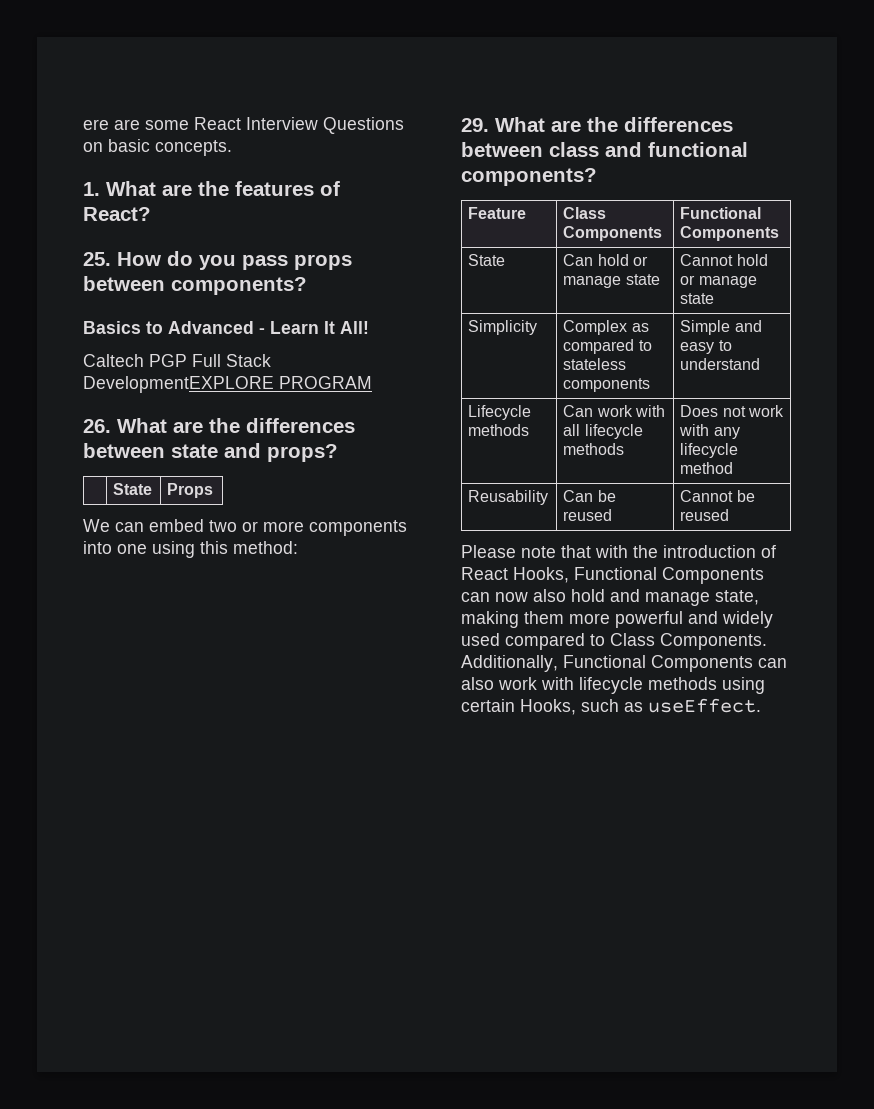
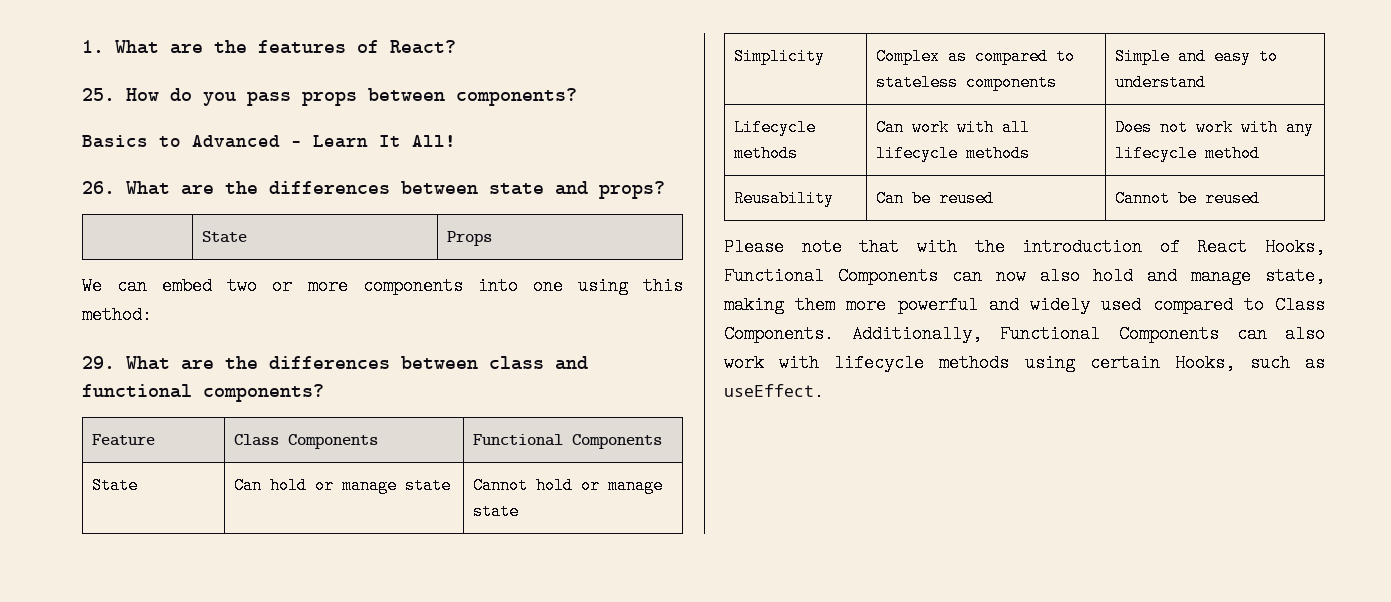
[83,117,404,134] [83,139,232,156] ere are some React Interview Questions on basic concepts. // -> (82, 46) none
[83,354,271,367] [83,376,372,393] // Caltech PGP Full Stack DevelopmentEXPLORE PROGRAM -> (456, 141) none

